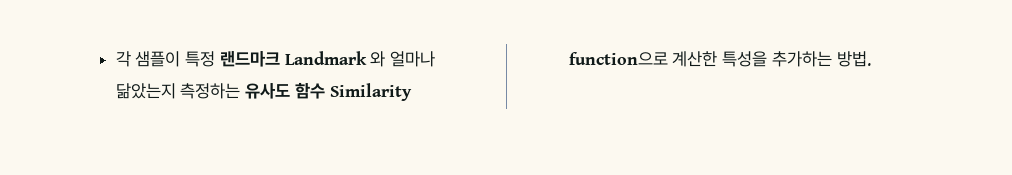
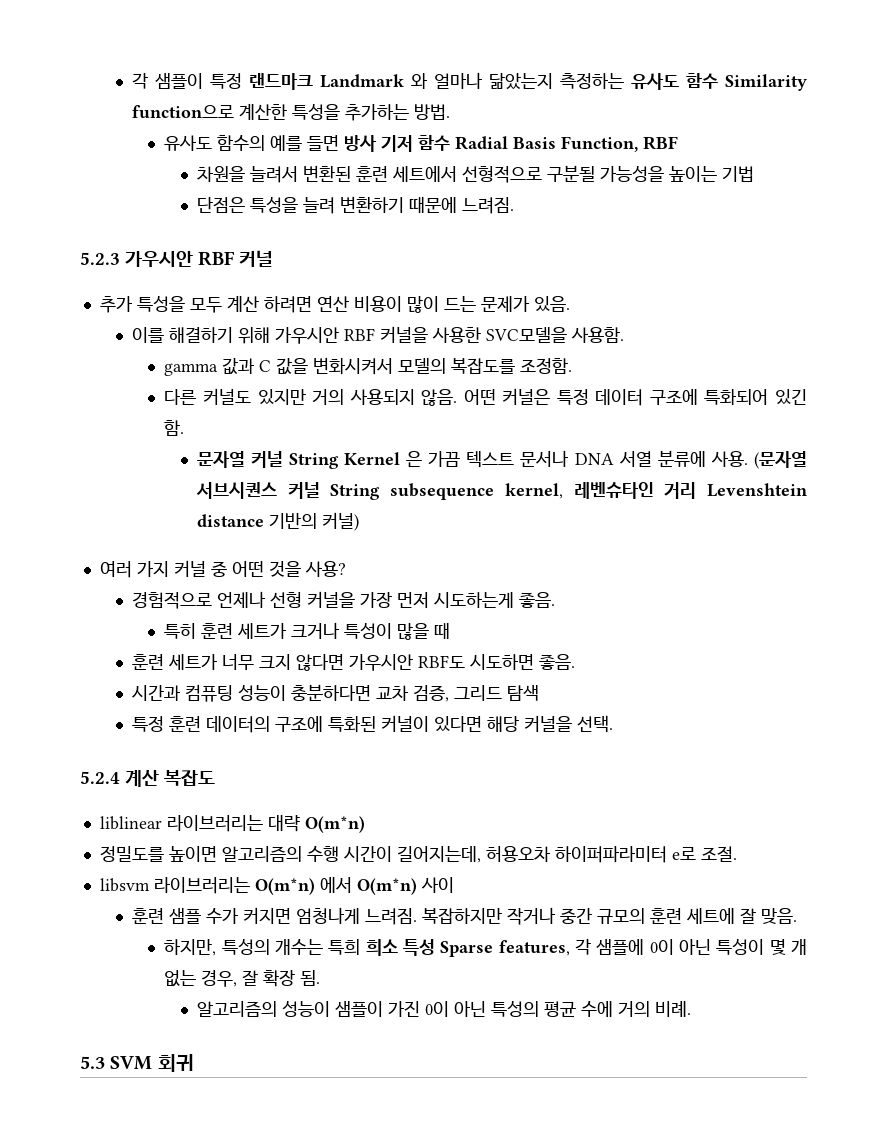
(871, 59) none -> [164,135,679,152] [196,165,754,183] [196,196,514,214] [80,250,274,267] [99,295,570,313] [132,326,625,344] [164,357,573,376] [164,388,807,406] [164,420,185,436] [196,450,807,469] [195,482,807,500] [196,512,359,531] [99,560,346,578] [132,591,556,609] [164,622,451,640] [132,654,576,671] [132,684,540,702] [132,715,614,733] [80,770,216,787] [99,815,365,833] [99,845,737,863] [99,877,454,895] [132,907,798,925] [164,939,808,957] [164,970,321,987] [196,1001,691,1017] [80,1054,194,1072] // 유사도 함수의 예를 들면 방사 기저 함수 Radial Basis Function, RBF // 차원을 늘려서 변환된 훈련 세트에서 선형적으로 구분될 가능성을 높이는 기법 // 단점은 특성을 늘려 변환하기 때문에 느려짐. // 5.2.3 가우시안 RBF 커널 // 추가 특성을 모두 계산 하려면 연산 비용이 많이 드는 문제가 있음. // 이를 해결하기 위해 가우시안 RBF 커널을 사용한 SVC모델을 사용함. // gamma 값과 C 값을 변화시켜서 모델의 복잡도를 조정함. // 다른 커널도 있지만 거의 사용되지 않음. 어떤 커널은 특정 데이터 구조에 특화되어 있긴 함. // 문자열 커널 String Kernel 은 가끔 텍스트 문서나 DNA 서열 분류에 사용. (문자열 서브시퀀스 커널 String subsequence kernel, 레벤슈타인 거리 Levenshtein distance 기반의 커널) // 여러 가지 커널 중 어떤 것을 사용? // 경험적으로 언제나 선형 커널을 가장 먼저 시도하는게 좋음. // 특히 훈련 세트가 크거나 특성이 많을 때 // 훈련 세트가 너무 크지 않다면 가우시안 RBF도 시도하면 좋음. // 시간과 컴퓨팅 성능이 충분하다면 교차 검증, 그리드 탐색 // 특정 훈련 데이터의 구조에 특화된 커널이 있다면 해당 커널을 선택. // 5.2.4 계산 복잡도 // liblinear 라이브러리는 대략 O(m*n) // 정밀도를 높이면 알고리즘의 수행 시간이 길어지는데, 허용오차 하이퍼파라미터 e로 조절. // libsvm 라이브러리는 O(m*n) 에서 O(m*n) 사이 // 훈련 샘플 수가 커지면 엄청나게 느려짐. 복잡하지만 작거나 중간 규모의 훈련 세트에 잘 맞음. // 하지만, 특성의 개수는 특희 희소 특성 Sparse features, 각 샘플에 0이 아닌 특성이 몇 개 없는 경우, 잘 확장 됨. // 알고리즘의 성능이 샘플이 가진 0이 아닌 특성의 평균 수에 거의 비례. // 5.3 SVM 회귀

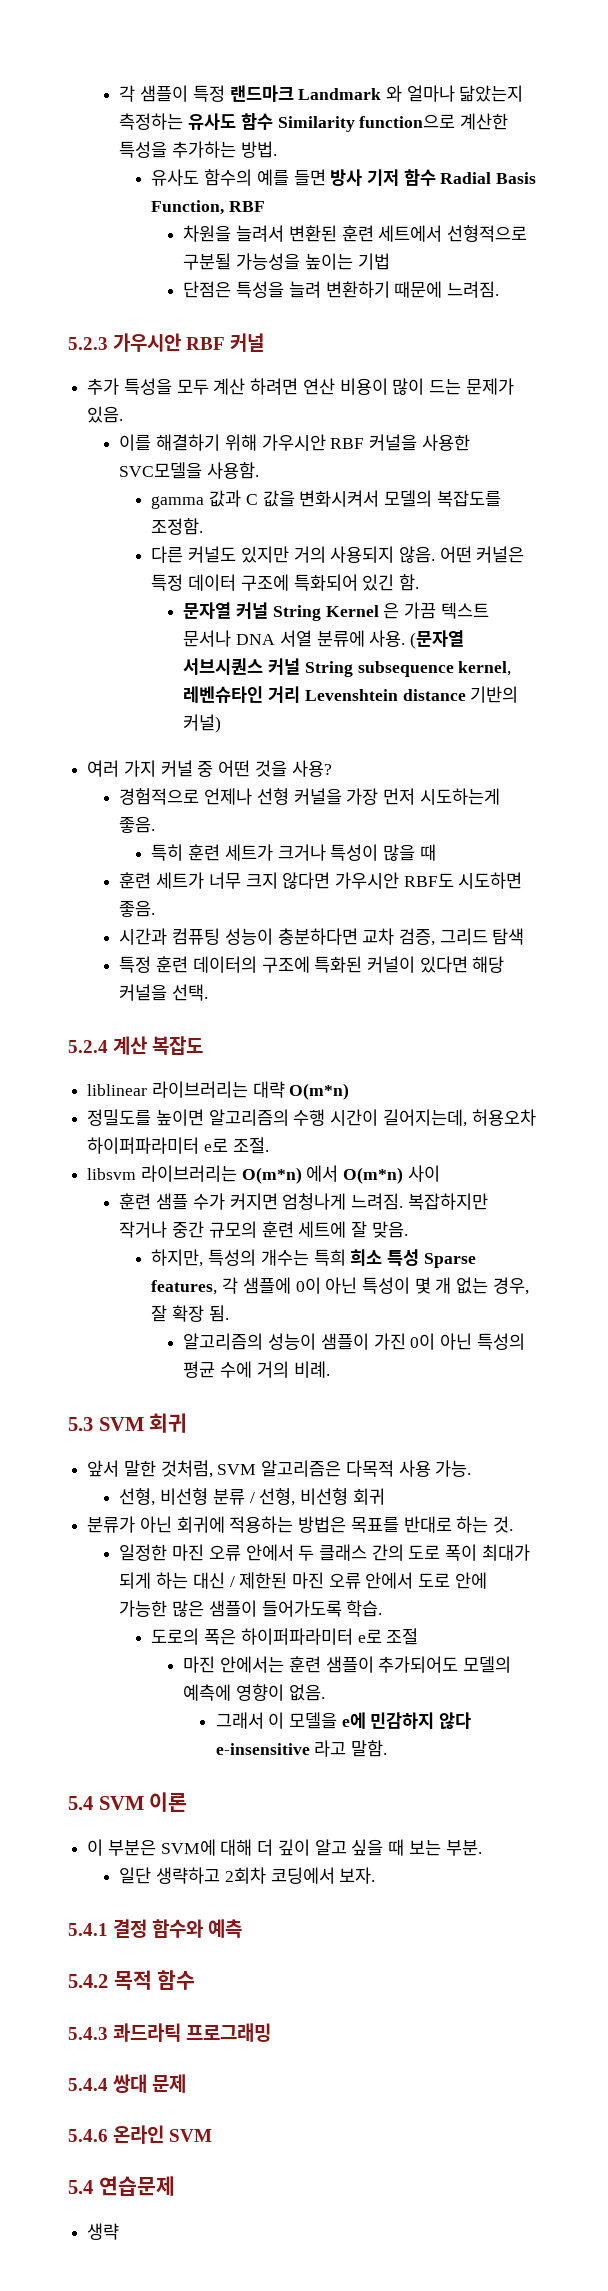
(194, 1063) none -> [87,1460,472,1478] [119,1488,385,1506] [87,1516,514,1533] [119,1544,530,1561] [119,1572,487,1589] [119,1600,383,1617] [151,1628,419,1645] [183,1656,512,1673] [183,1684,325,1701] [215,1712,472,1729] [215,1740,387,1757] [68,1792,188,1812] [87,1839,482,1856] [119,1867,376,1884] [68,1919,243,1938] [68,1970,196,1990] [68,2023,272,2042] [68,2074,187,2093] [68,2125,213,2144] [68,2176,175,2196] [87,2223,120,2240] // 앞서 말한 것처럼, SVM 알고리즘은 다목적 사용 가능. // 선형, 비선형 분류 / 선형, 비선형 회귀 // 분류가 아닌 회귀에 적용하는 방법은 목표를 반대로 하는 것. // 일정한 마진 오류 안에서 두 클래스 간의 도로 폭이 최대가 되게 하는 대신 / 제한된 마진 오류 안에서 도로 안에 가능한 많은 샘플이 들어가도록 학습. // 도로의 폭은 하이퍼파라미터 e로 조절 // 마진 안에서는 훈련 샘플이 추가되어도 모델의 예측에 영향이 없음. // 그래서 이 모델을 e에 민감하지 않다 e-insensitive 라고 말함. // 5.4 SVM 이론 // 이 부분은 SVM에 대해 더 깊이 알고 싶을 때 보는 부분. // 일단 생략하고 2회차 코딩에서 보자. // 5.4.1 결정 함수와 예측 // 5.4.2 목적 함수 // 5.4.3 콰드라틱 프로그래밍 // 5.4.4 쌍대 문제 // 5.4.6 온라인 SVM // 5.4 연습문제 // 생략

